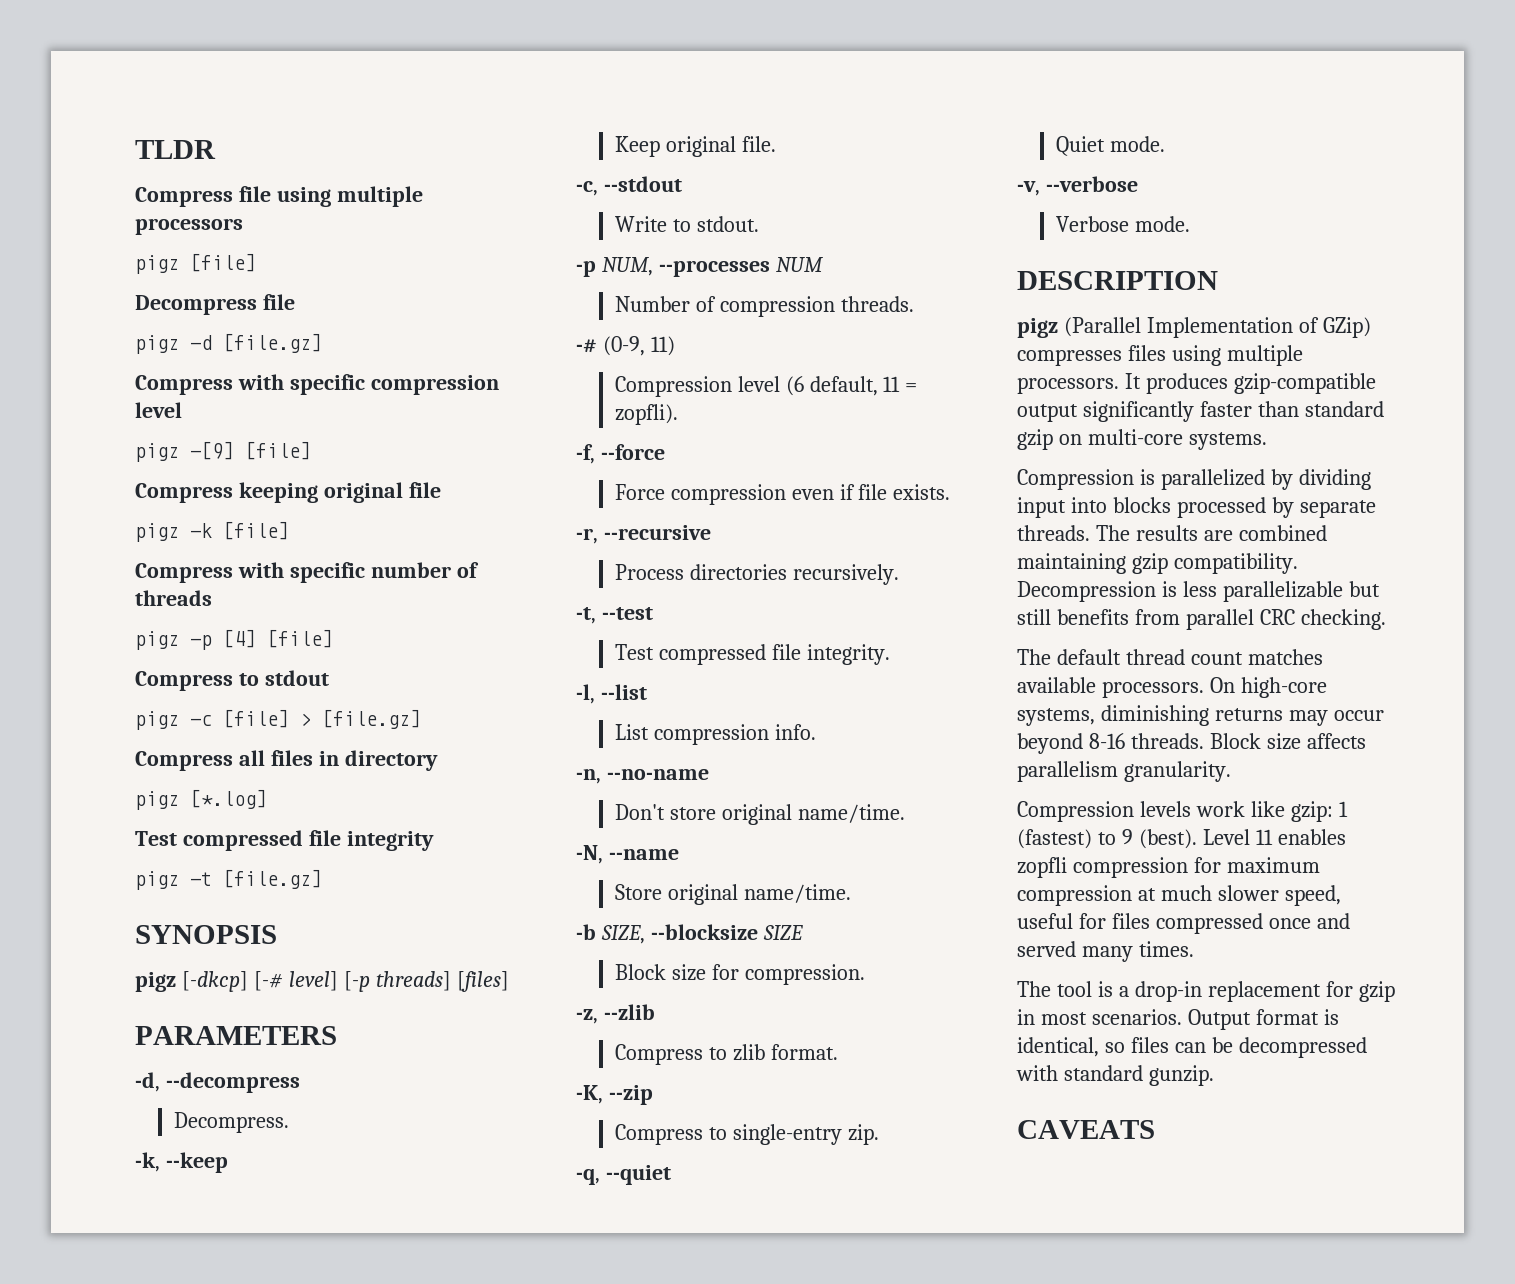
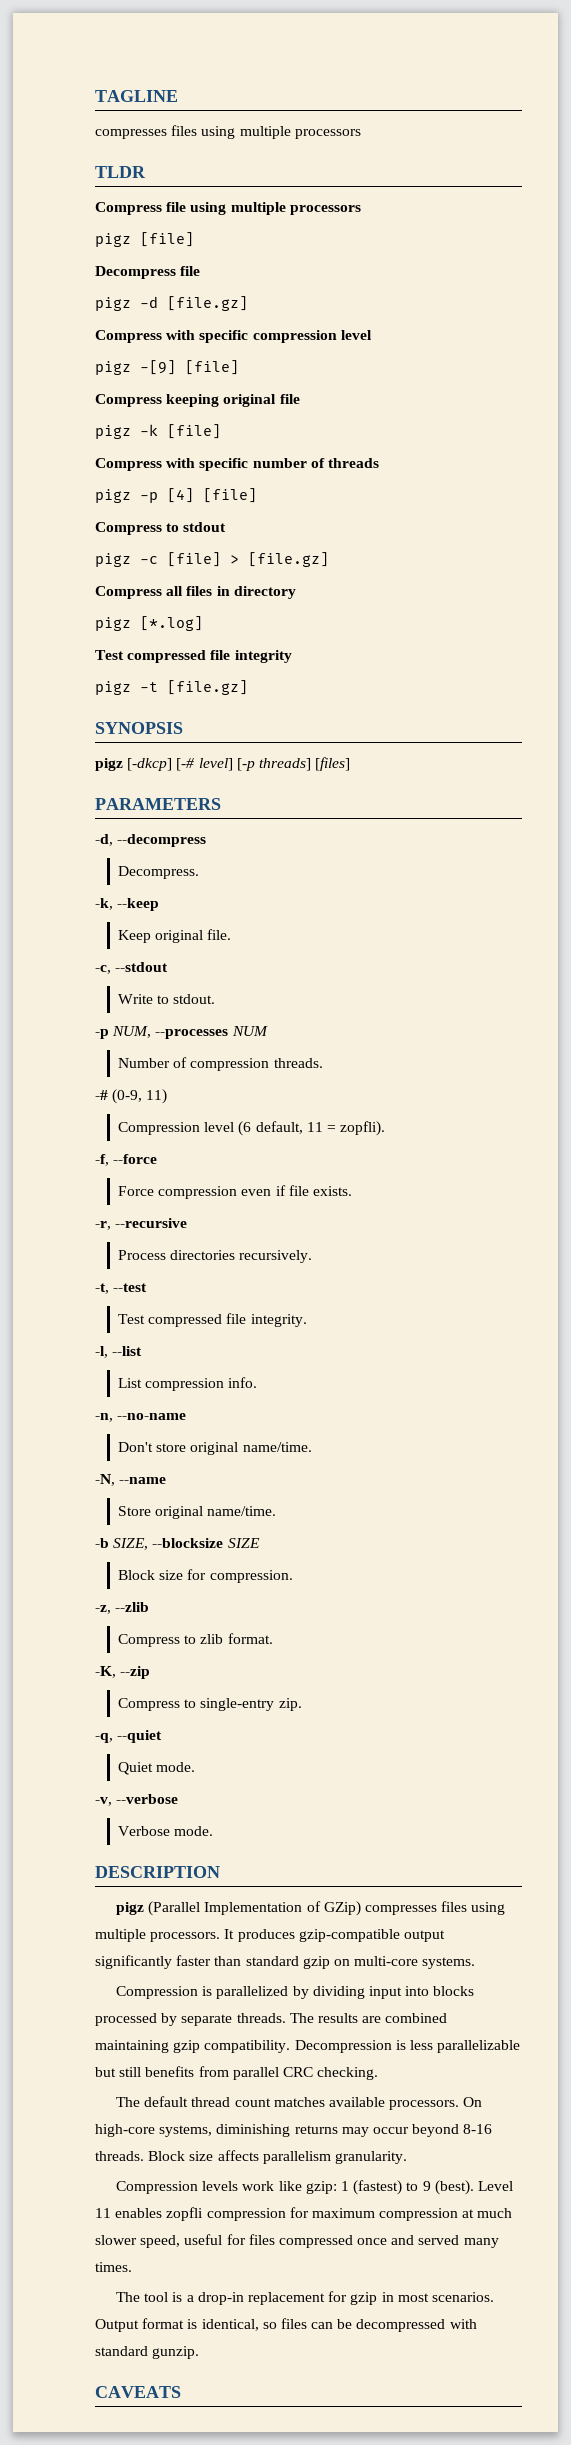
(135, 149) none -> [95,90,178,102] [95,125,361,139] TAGLINE // compresses files using multiple processors //

